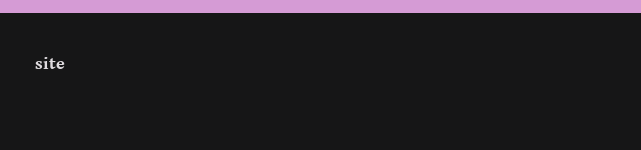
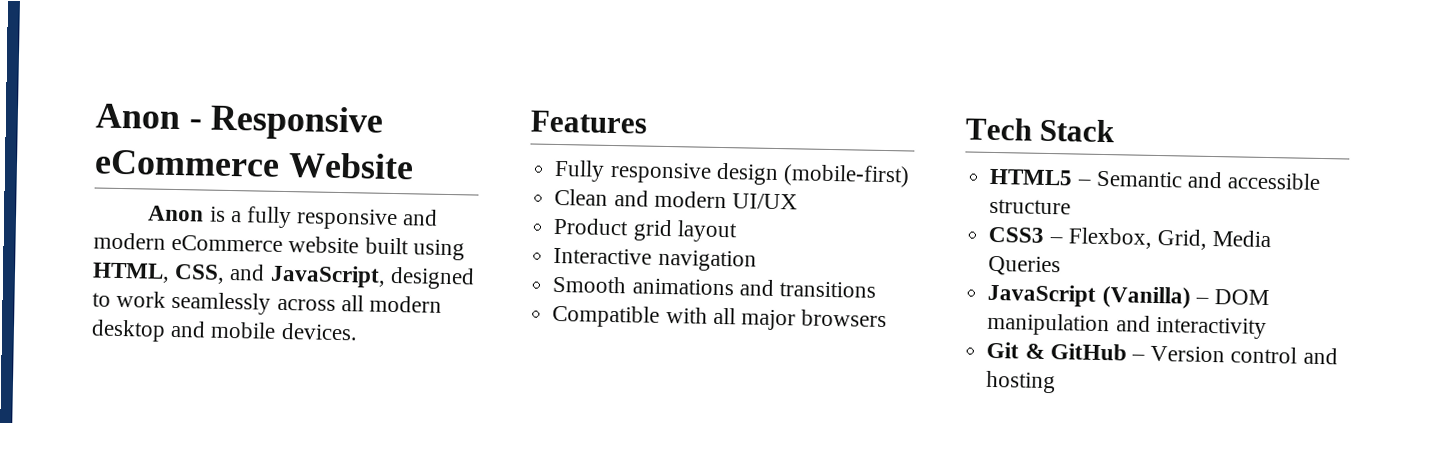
[35,57,65,69] site -> [95,103,385,141] [94,149,414,180] [147,205,439,231] [93,232,465,261] [92,262,475,290] [92,290,443,315] [91,319,358,342] [530,110,648,134] [554,159,910,188] [554,188,798,210] [553,217,738,243] [553,247,757,272] [552,275,876,298] [552,304,888,331] [965,117,1116,143] [989,168,1322,190] [989,198,1072,215] [988,226,1272,250] [988,255,1062,277] [987,283,1269,309] [987,312,1267,340] [986,341,1338,365] [985,370,1057,394] Anon - Responsive eCommerce Website // Anon is a fully responsive and modern eCommerce website built using HTML, CSS, and JavaScript, designed to work seamlessly across all modern desktop and mobile devices. // Features // Fully responsive design (mobile-first) // Clean and modern UI/UX // Product grid layout // Interactive navigation // Smooth animations and transitions // Compatible with all major browsers // Tech Stack // HTML5 – Semantic and accessible structure // CSS3 – Flexbox, Grid, Media Queries // JavaScript (Vanilla) – DOM manipulation and interactivity // Git & GitHub – Version control and hosting

